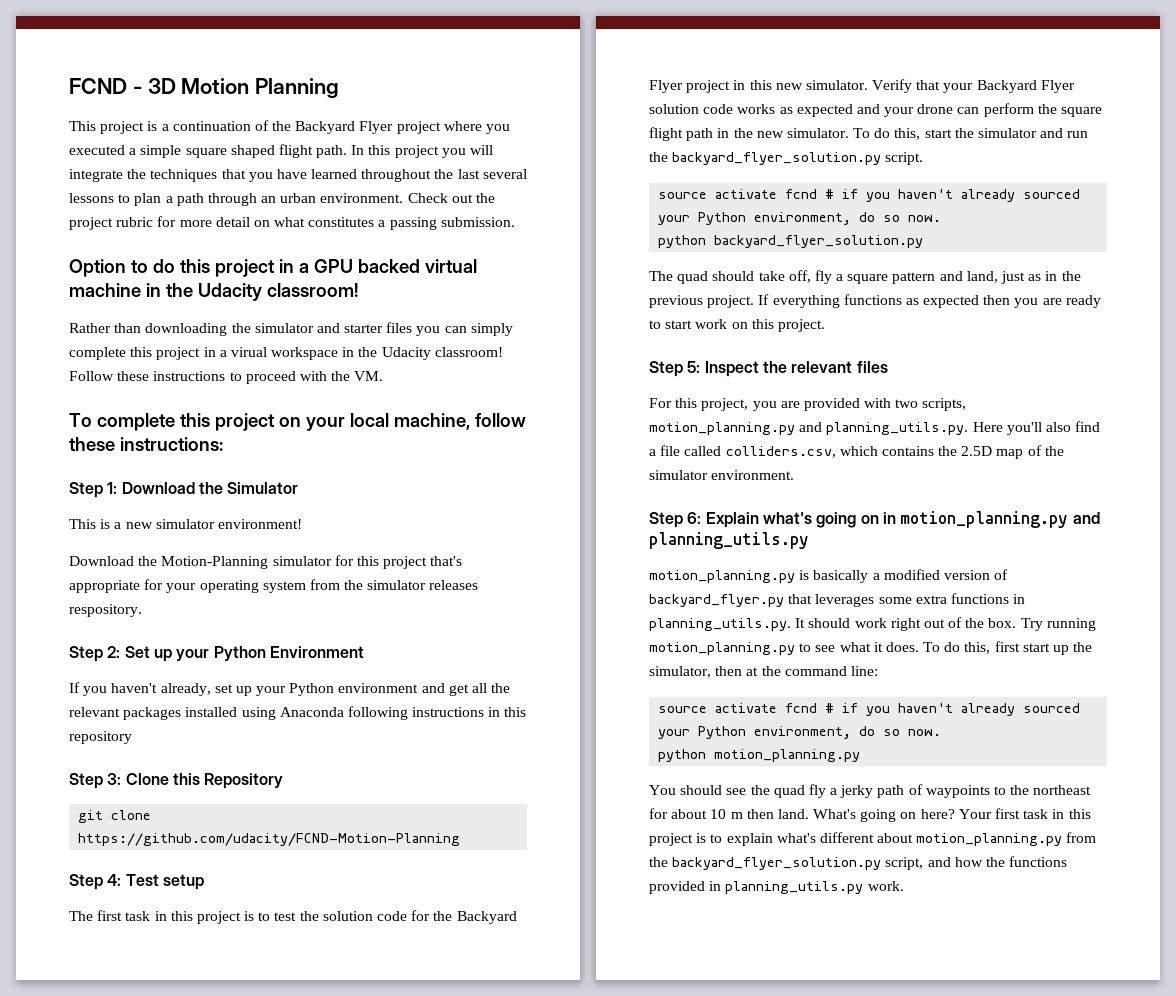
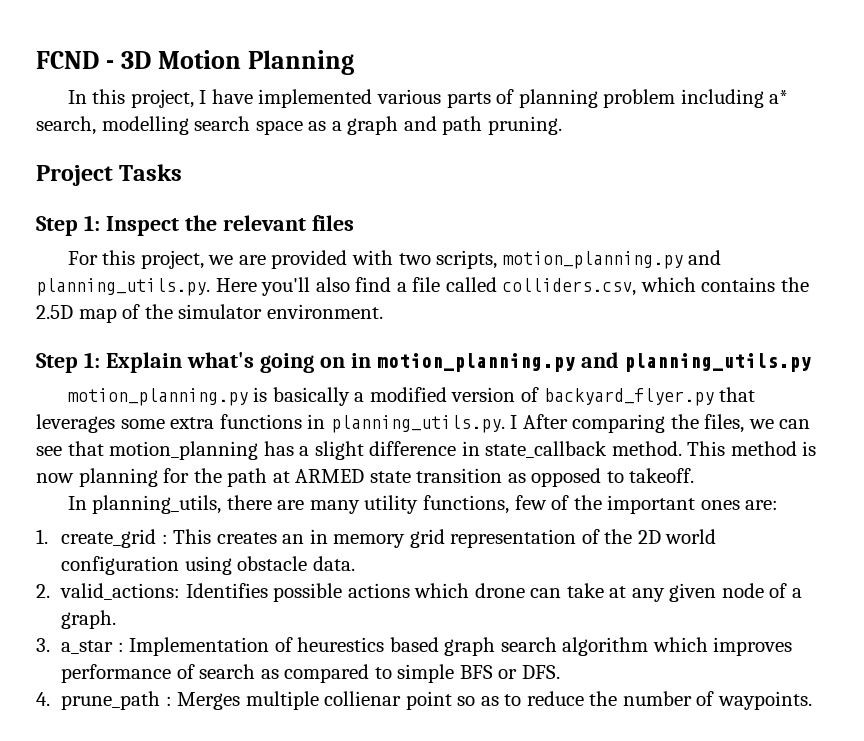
[69,120,511,134] [69,144,494,158] [69,169,527,182] [69,193,496,206] [69,216,515,230] [69,259,477,277] [69,283,358,301] [69,322,513,336] [69,347,503,360] [69,371,384,384] [69,413,526,431] [69,437,223,451] [69,482,299,498] [69,519,302,529] [69,555,463,569] [69,579,479,593] [69,604,142,617] [69,646,364,662] [69,682,511,696] [69,706,527,720] [69,731,132,744] [69,773,284,789] [78,810,152,823] [78,833,461,846] [69,874,204,890] [69,910,517,924] [649,79,1075,93] [649,103,1103,117] [649,127,1089,141] [649,152,924,165] [658,189,1081,202] [658,212,942,225] [658,235,924,248] [649,270,1081,284] [649,294,1101,308] [649,319,825,332] [649,361,701,377] This project is a continuation of the Backyard Flyer project where you executed a simple square shaped flight path. In this project you will integrate the techniques that you have learned throughout the last several lessons to plan a path through an urban environment. Check out the project rubric for more detail on what constitutes a passing submission. // Option to do this project in a GPU backed virtual machine in the Udacity classroom! // Rather than downloading the simulator and starter files you can simply complete this project in a virual workspace in the Udacity classroom! Follow these instructions to proceed with the VM. // To complete this project on your local machine, follow these instructions: // Step 1: Download the Simulator // This is a new simulator environment! // Download the Motion-Planning simulator for this project that's appropriate for your operating system from the simulator releases respository. // Step 2: Set up your Python Environment // If you haven't already, set up your Python environment and get all the relevant packages installed using Anaconda following instructions in this repository // Step 3: Clone this Repository // git clone https://github.com/udacity/FCND-Motion-Planning // Step 4: Test setup // The first task in this project is to test the solution code for the Backyard Flyer project in this new simulator. Verify that your Backyard Flyer solution code works as expected and your drone can perform the square flight path in the new simulator. To do this, start the simulator and run the backyard_flyer_solution.py script. // source activate fcnd # if you haven't already sourced your Python environment, do so now. // python backyard_flyer_solution.py // The quad should take off, fly a square pattern and land, just as in the previous project. If everything functions as expected then you are ready to start work on this project. // Step 5: -> [67,89,789,108] [36,116,562,135] [36,164,183,186] [36,215,100,236] In this project, I have implemented various parts of planning problem including a* search, modelling search space as a graph and path pruning. // Project Tasks // Step 1:
[752,401,777,411] you -> [208,255,234,265] we
[687,512,702,524] 6: -> [83,352,100,368] 1:
[795,617,1096,631] [649,641,1093,655] [649,666,878,678] [658,703,1081,716] [658,726,942,739] [658,749,861,762] [649,784,1092,798] [649,808,1091,822] [649,832,1097,846] [649,856,1068,870] [649,881,904,894] It should work right out of the box. Try running motion_planning.py to see what it does. To do this, first start up the simulator, then at the command line: // source activate fcnd # if you haven't already sourced your Python environment, do so now. // python motion_planning.py // You should see the quad fly a jerky path of waypoints to the northeast for about 10 m then land. What's going on here? Your first task in this project is to explain what's different about motion_planning.py from the backyard_flyer_solution.py script, and how the functions provided in planning_utils.py work. -> [510,414,811,433] [36,441,817,460] [36,468,695,487] [67,495,779,514] [36,529,717,548] [61,556,355,575] [36,583,802,602] [61,610,117,629] [36,637,793,656] [61,664,560,683] [36,691,812,710] I After comparing the files, we can see that motion_planning has a slight difference in state_callback method. This method is now planning for the path at ARMED state transition as opposed to takeoff. // In planning_utils, there are many utility functions, few of the important ones are: // 1. create_grid : This creates an in memory grid representation of the 2D world configuration using obstacle data. // 2. valid_actions: Identifies possible actions which drone can take at any given node of a graph. // 3. a_star : Implementation of heurestics based graph search algorithm which improves performance of search as compared to simple BFS or DFS. // 4. prune_path : Merges multiple collienar point so as to reduce the number of waypoints.

